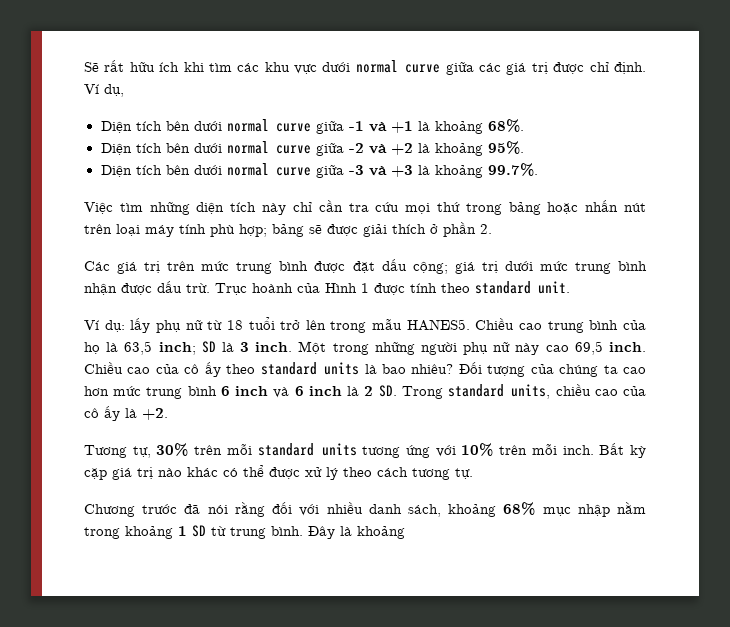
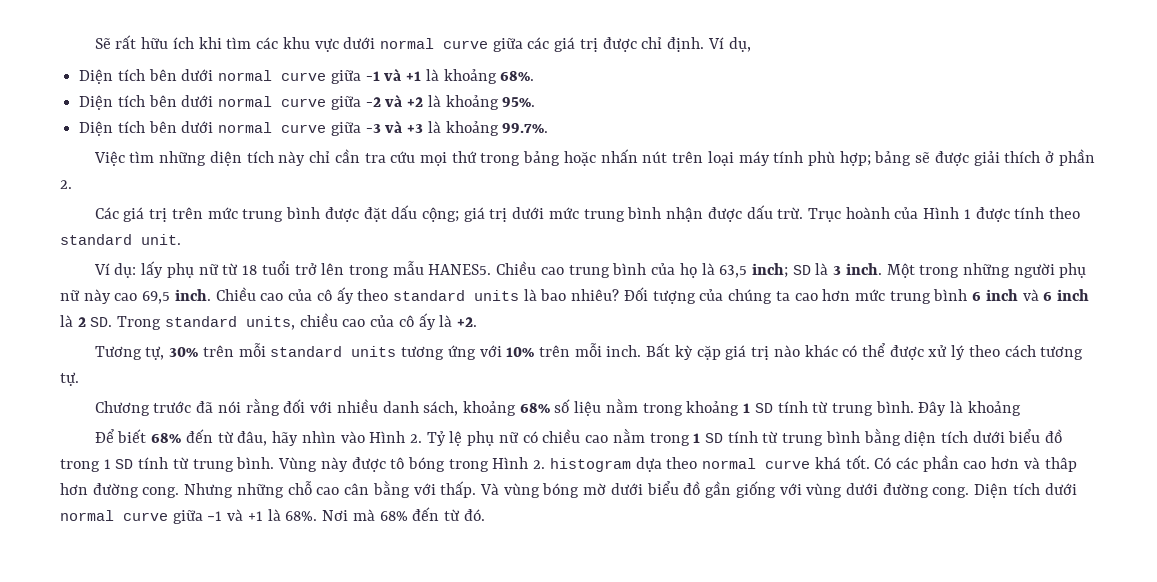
[542,504,610,517] mục nhập -> [554,399,602,416] số liệu
(206, 531) none -> [777,401,808,413] tính
(405, 532) none -> [94,428,1063,446] [60,455,1077,472] [60,480,1077,498] [60,507,485,524] // Để biết 68% đến từ đâu, hãy nhìn vào Hình 2. Tỷ lệ phụ nữ có chiều cao nằm trong 1 SD tính từ trung bình bằng diện tích dưới biểu đồ trong 1 SD tính từ trung bình. Vùng này được tô bóng trong Hình 2. histogram dựa theo normal curve khá tốt. Có các phần cao hơn và thâp hơn đường cong. Nhưng những chỗ cao cân bằng với thấp. Và vùng bóng mờ dưới biểu đồ gần giống với vùng dưới đường cong. Diện tích dưới normal curve giữa −1 và +1 là 68%. Nơi mà 68% đến từ đó.

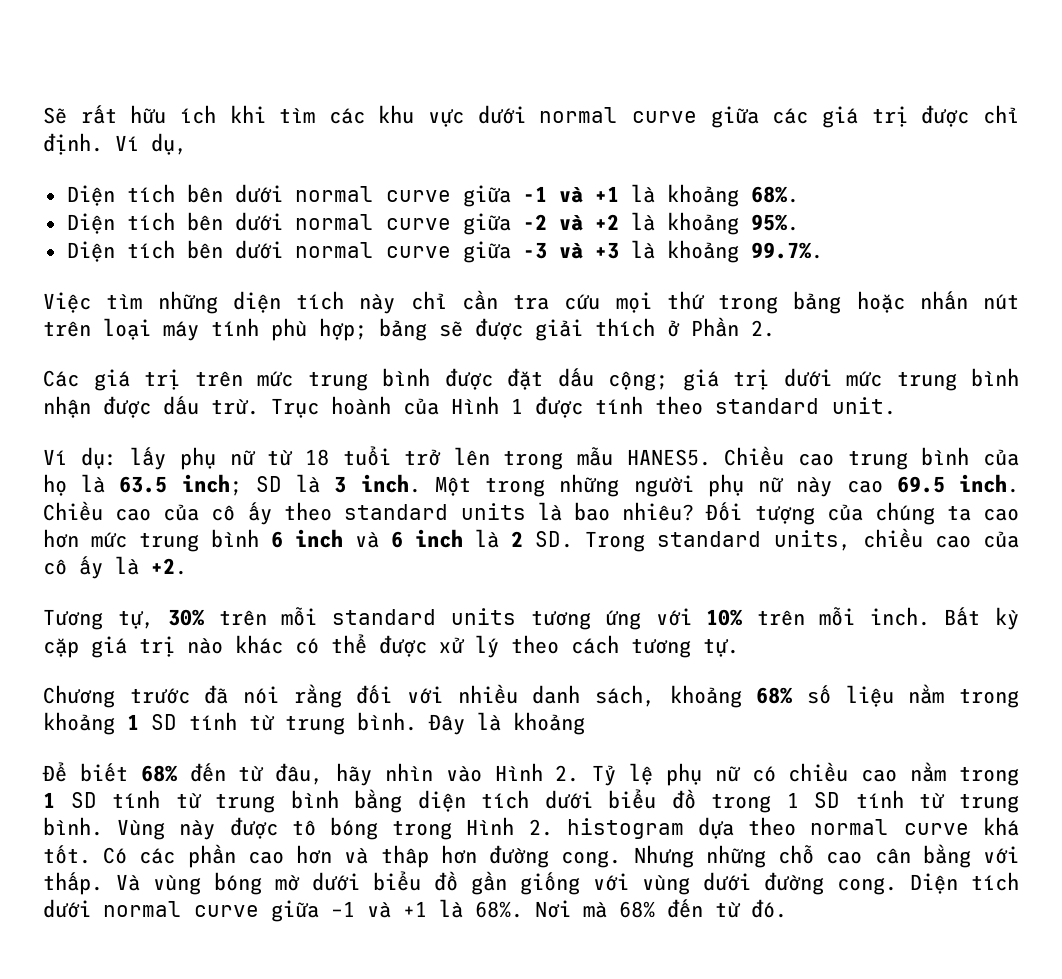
[1058,149,1095,166] phần -> [691,317,739,337] Phần
[719,265,748,278] 63,5 -> [119,476,168,493] 63.5
[142,291,171,304] 69,5 -> [896,476,945,493] 69.5

